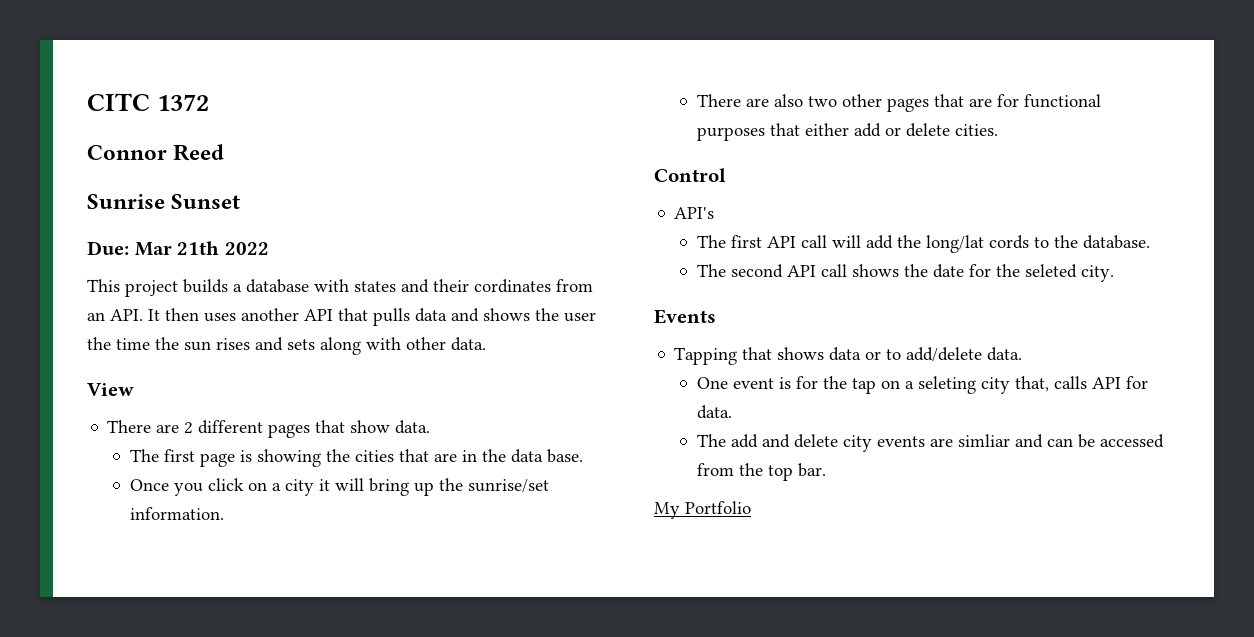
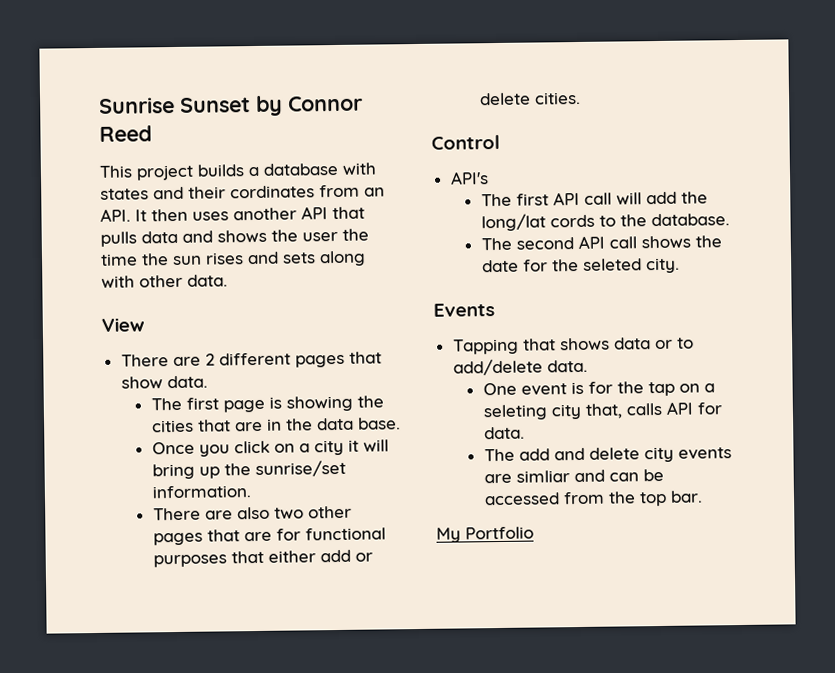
[87,93,210,111] CITC 1372 // -> [99,95,283,116] Sunrise Sunset by
[87,194,241,209] [87,241,269,256] // Sunrise Sunset // Due: Mar 21th 2022 -> (152, 133) none

